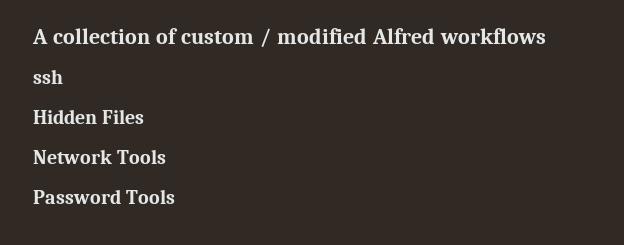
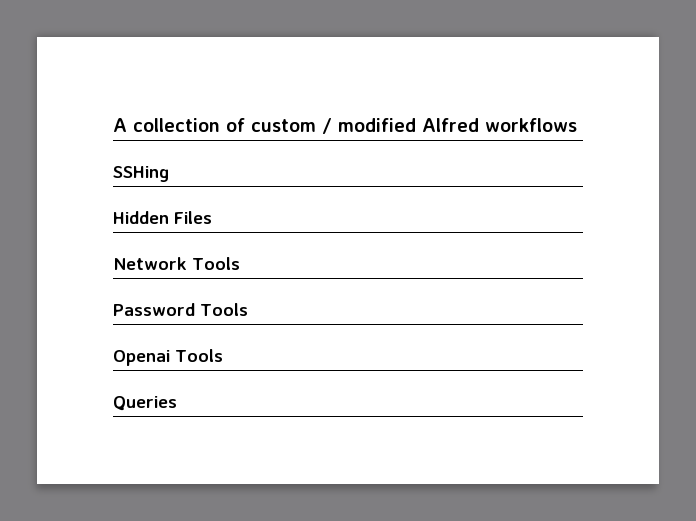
[33,69,63,84] ssh -> [113,166,169,182] SSHing
(176, 196) none -> [113,349,223,366] [113,396,177,411] // Openai Tools // Queries

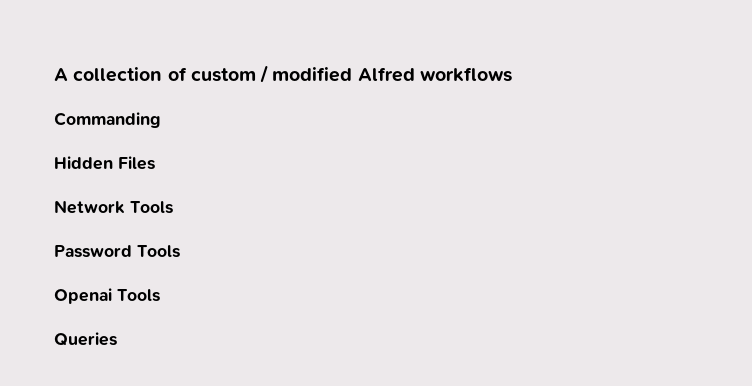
[113,166,169,182] SSHing -> [54,112,161,128] Commanding

